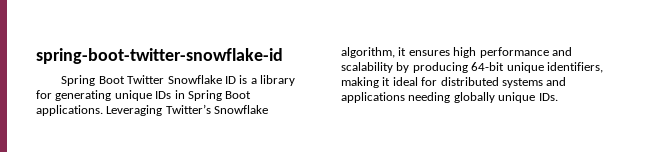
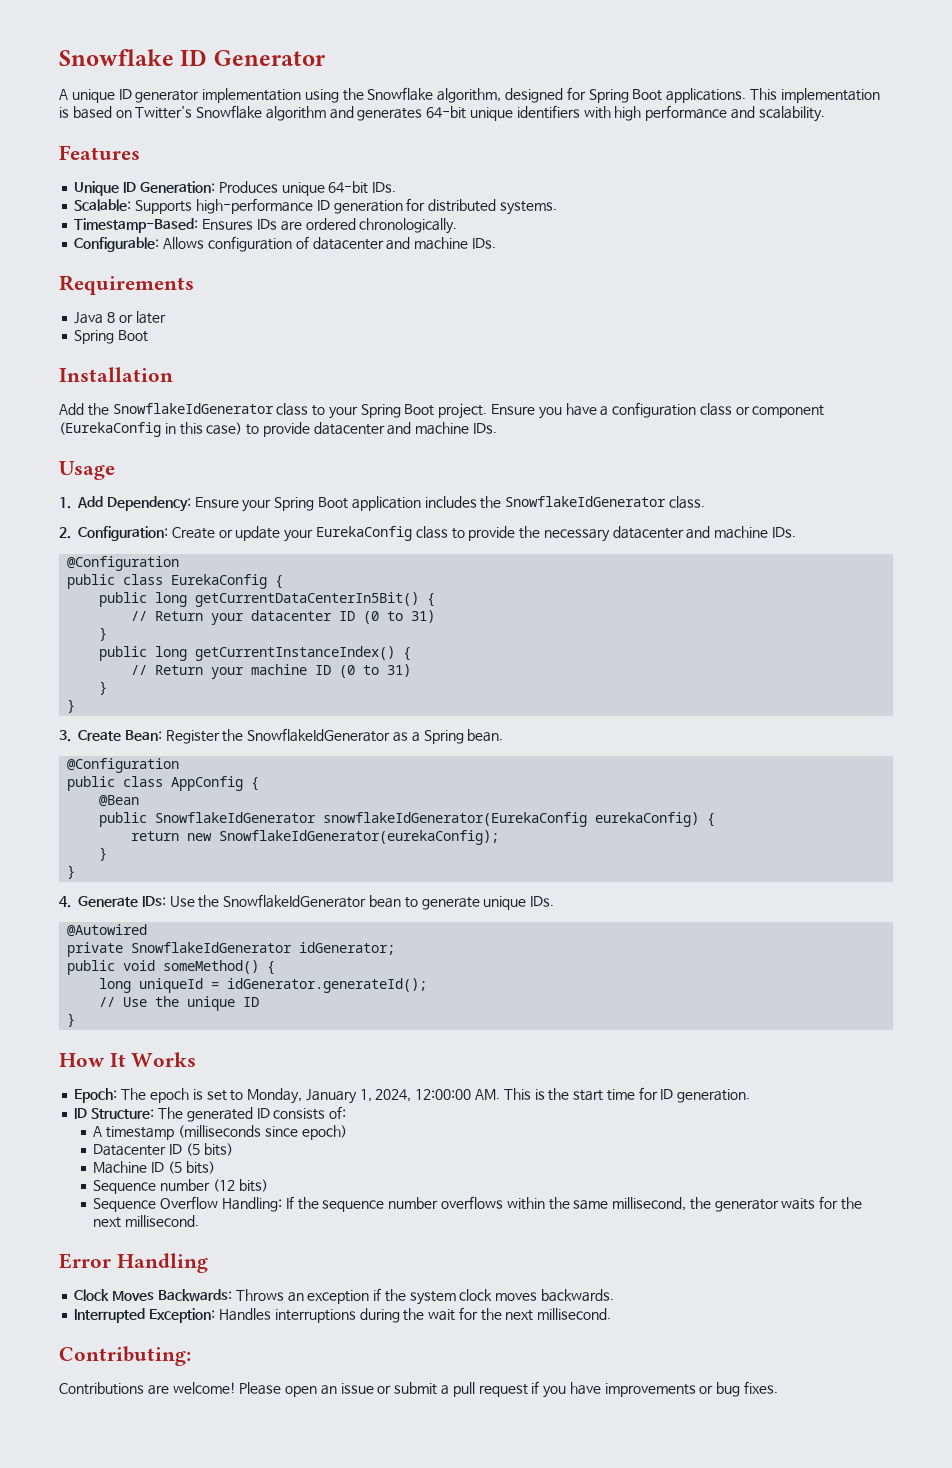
[36,48,283,64] [61,75,296,86] [36,90,252,101] [36,104,269,116] [341,47,572,58] [341,62,603,73] [341,77,567,88] [341,92,558,103] spring-boot-twitter-snowflake-id // Spring Boot Twitter Snowflake ID is a library for generating unique IDs in Spring Boot applications. Leveraging Twitter’s Snowflake algorithm, it ensures high performance and scalability by producing 64-bit unique identifiers, making it ideal for distributed systems and applications needing globally unique IDs. -> [59,49,325,66] [59,87,880,103] [59,105,825,122] [59,145,140,160] [74,181,397,196] [74,198,557,215] [74,218,458,234] [74,236,496,252] [59,275,194,295] [74,311,166,324] [74,330,149,344] [59,367,173,382] [59,402,825,419] [59,422,498,437] [59,461,115,480] [59,496,705,512] [59,526,797,542] [67,556,180,571] [67,574,284,589] [99,592,436,607] [131,610,436,625] [99,627,108,641] [99,646,412,661] [131,664,412,679] [99,681,108,695] [67,699,76,713] [59,728,504,744] [67,758,180,773] [67,776,260,791] [99,795,140,807] [99,812,716,827] [131,830,500,845] [99,847,108,861] [67,865,76,879] [59,894,555,910] [67,924,148,937] [67,942,396,957] [67,960,276,975] [99,978,428,993] [99,996,260,1011] [67,1013,76,1027] [59,1052,197,1067] [74,1087,751,1104] [74,1106,347,1122] [93,1125,347,1140] [93,1143,233,1156] [93,1161,215,1174] [93,1179,268,1194] [93,1196,862,1212] [93,1215,200,1228] [59,1253,208,1273] [74,1288,614,1305] [74,1307,612,1323] [59,1346,191,1366] [59,1381,779,1398] Snowflake ID Generator // A unique ID generator implementation using the Snowflake algorithm, designed for Spring Boot applications. This implementation is based on Twitter's Snowflake algorithm and generates 64-bit unique identifiers with high performance and scalability. // Features // Unique ID Generation: Produces unique 64-bit IDs. // Scalable: Supports high-performance ID generation for distributed systems. // Timestamp-Based: Ensures IDs are ordered chronologically. // Configurable: Allows configuration of datacenter and machine IDs. // Requirements // Java 8 or later // Spring Boot // Installation // Add the SnowflakeIdGenerator class to your Spring Boot project. Ensure you have a configuration class or component (EurekaConfig in this case) to provide datacenter and machine IDs. // Usage // 1. Add Dependency: Ensure your Spring Boot application includes the SnowflakeIdGenerator class. // 2. Configuration: Create or update your EurekaConfig class to provide the necessary datacenter and machine IDs. // @Configuration // public class EurekaConfig { // public long getCurrentDataCenterIn5Bit() { // // Return your datacenter ID (0 to 31) // } // public long getCurrentInstanceIndex() { // // Return your machine ID (0 to 31) // } // } // 3. Create Bean: Register the SnowflakeIdGenerator as a Spring bean. // @Configuration // public class AppConfig { // @Bean // public SnowflakeIdGenerator snowflakeIdGenerator(EurekaConfig eurekaConfig) { // return new SnowflakeIdGenerator(eurekaConfig); // } // } // 4. Generate IDs: Use the SnowflakeIdGenerator bean to generate unique IDs. // @Autowired // private SnowflakeIdGenerator idGenerator; // public void someMethod() { // long uniqueId = idGenerator.generateId(); // // Use the unique ID // } // How It Works // Epoch: The epoch is set to Monday, January 1, 2024, 12:00:00 AM. This is the start time for ID generation. // ID Structure: The generated ID consists of: // A timestamp (milliseconds since epoch) // Datacenter ID (5 bits) // Machine ID (5 bits) // Sequence number (12 bits) // Sequence Overflow Handling: If the sequence number overflows within the same millisecond, the generator waits for the next millisecond. // Error Handling // Clock Moves Backwards: Throws an exception if the system clock moves backwards. // Interrupted Exception: Handles interruptions during the wait for the next millisecond. // Contributing: // Contributions are welcome! Please open an issue or submit a pull request if you have improvements or bug fixes.

